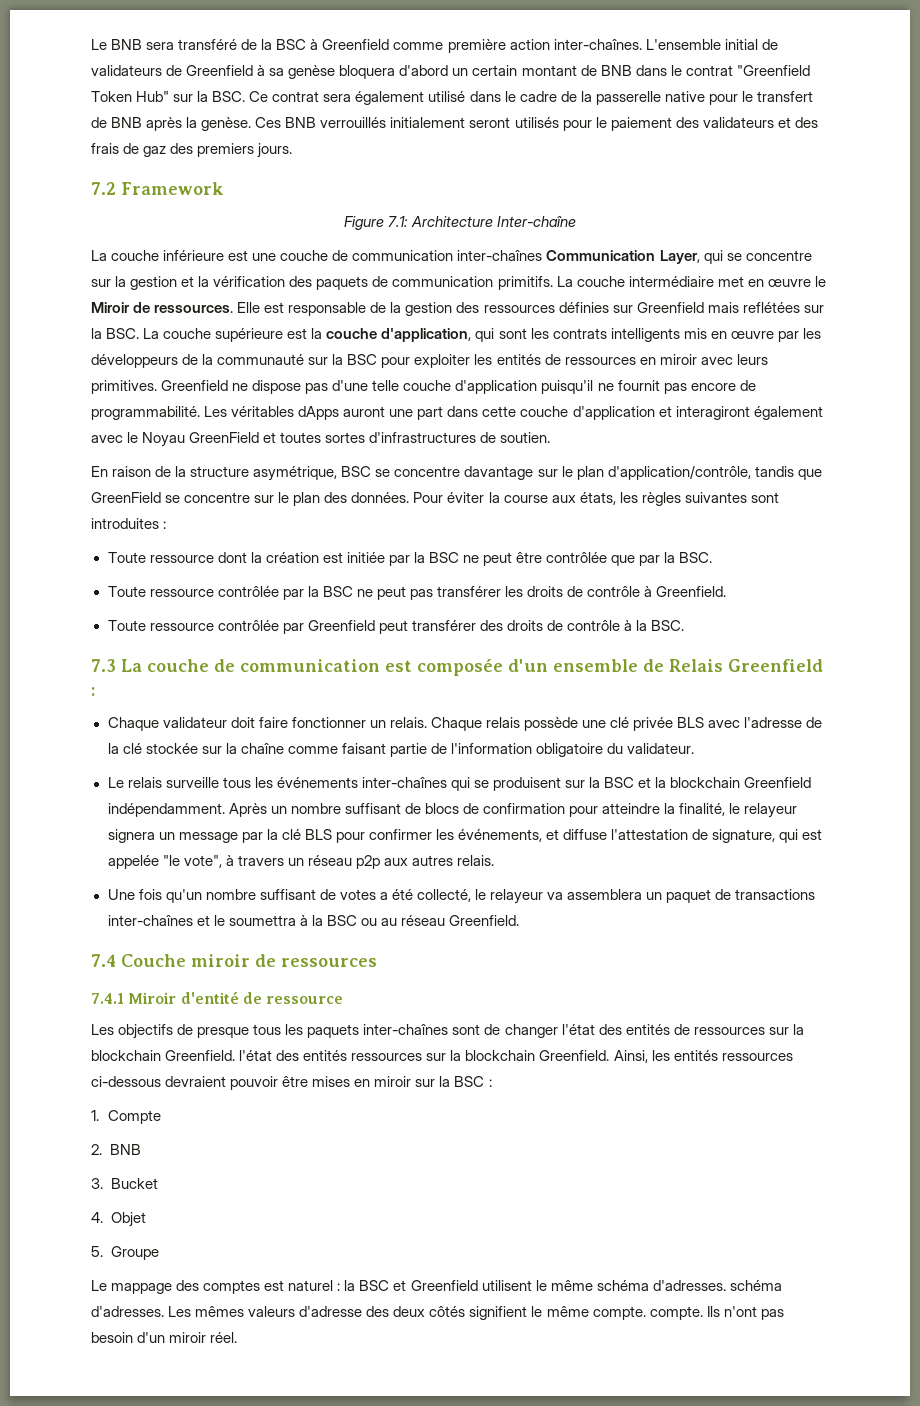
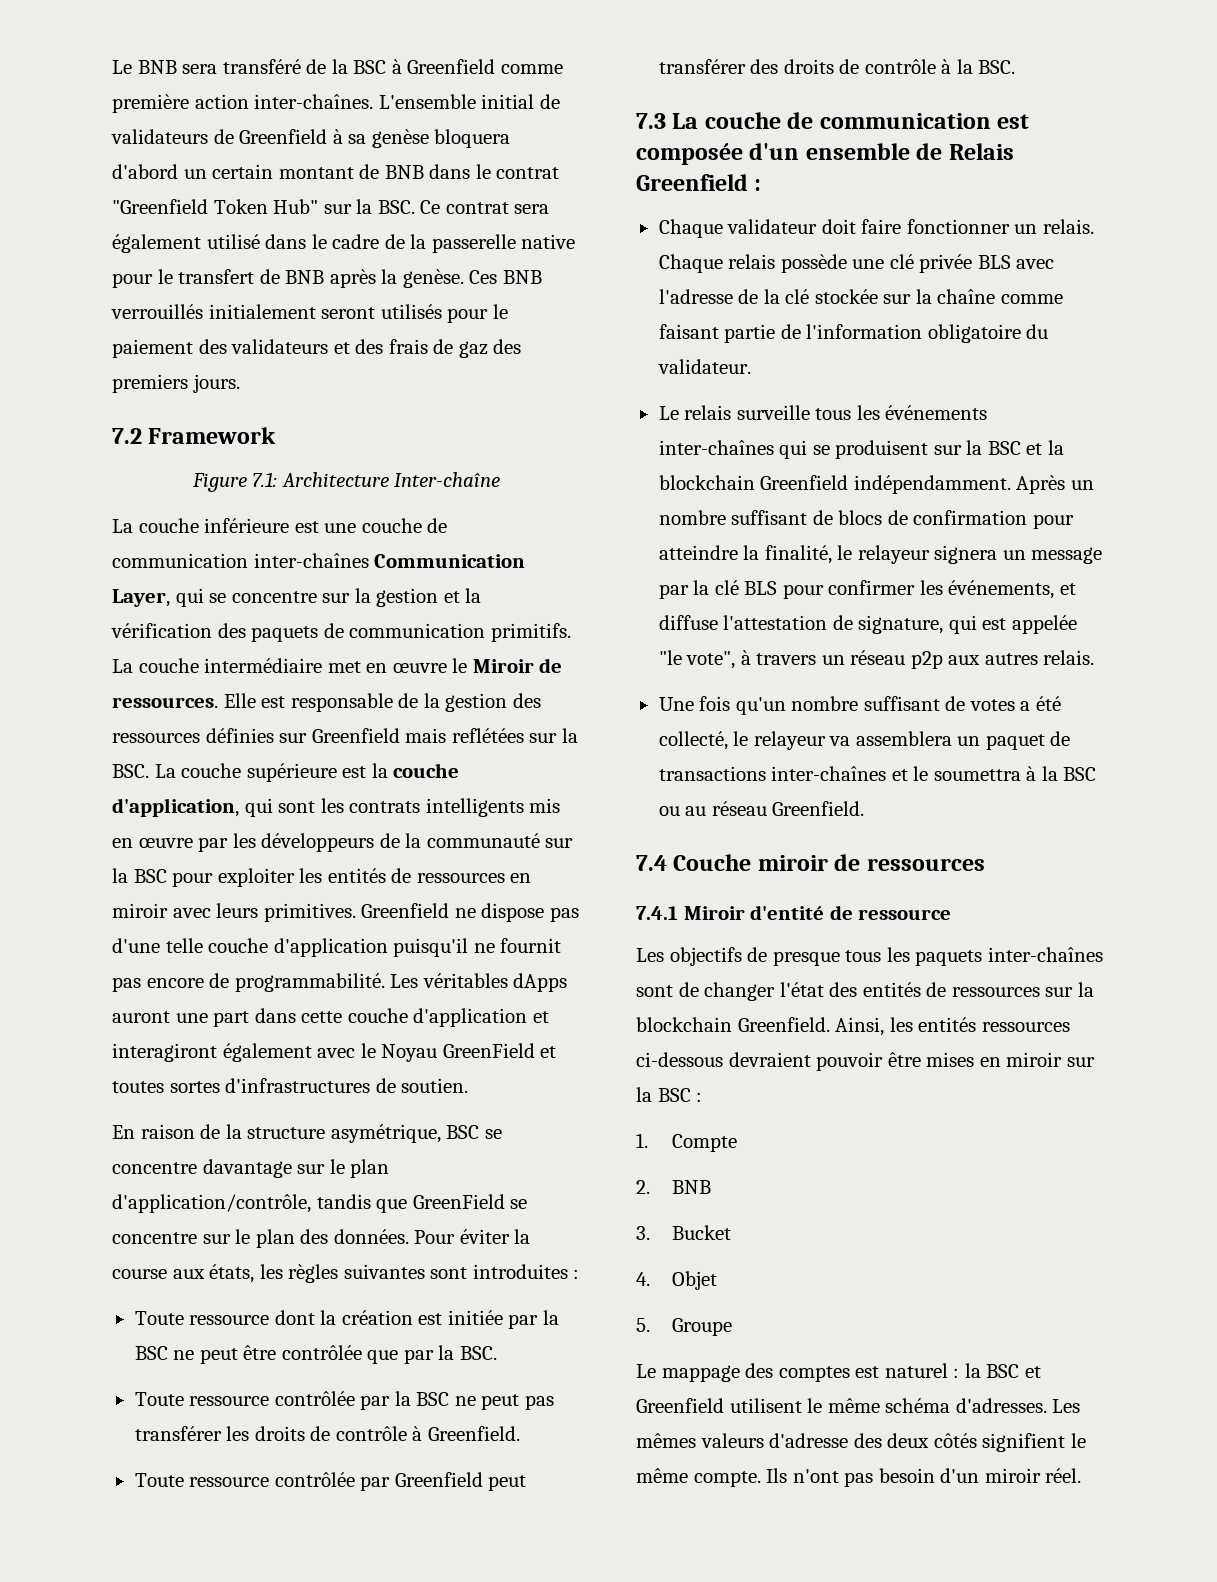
[239,1050,610,1061] l'état des entités ressources sur la blockchain Greenfield. -> (830, 1024) none
[729,1280,782,1291] [91,1306,164,1317] schéma d'adresses. -> (1047, 1405) none
[649,1306,703,1320] compte. -> (761, 1479) none

